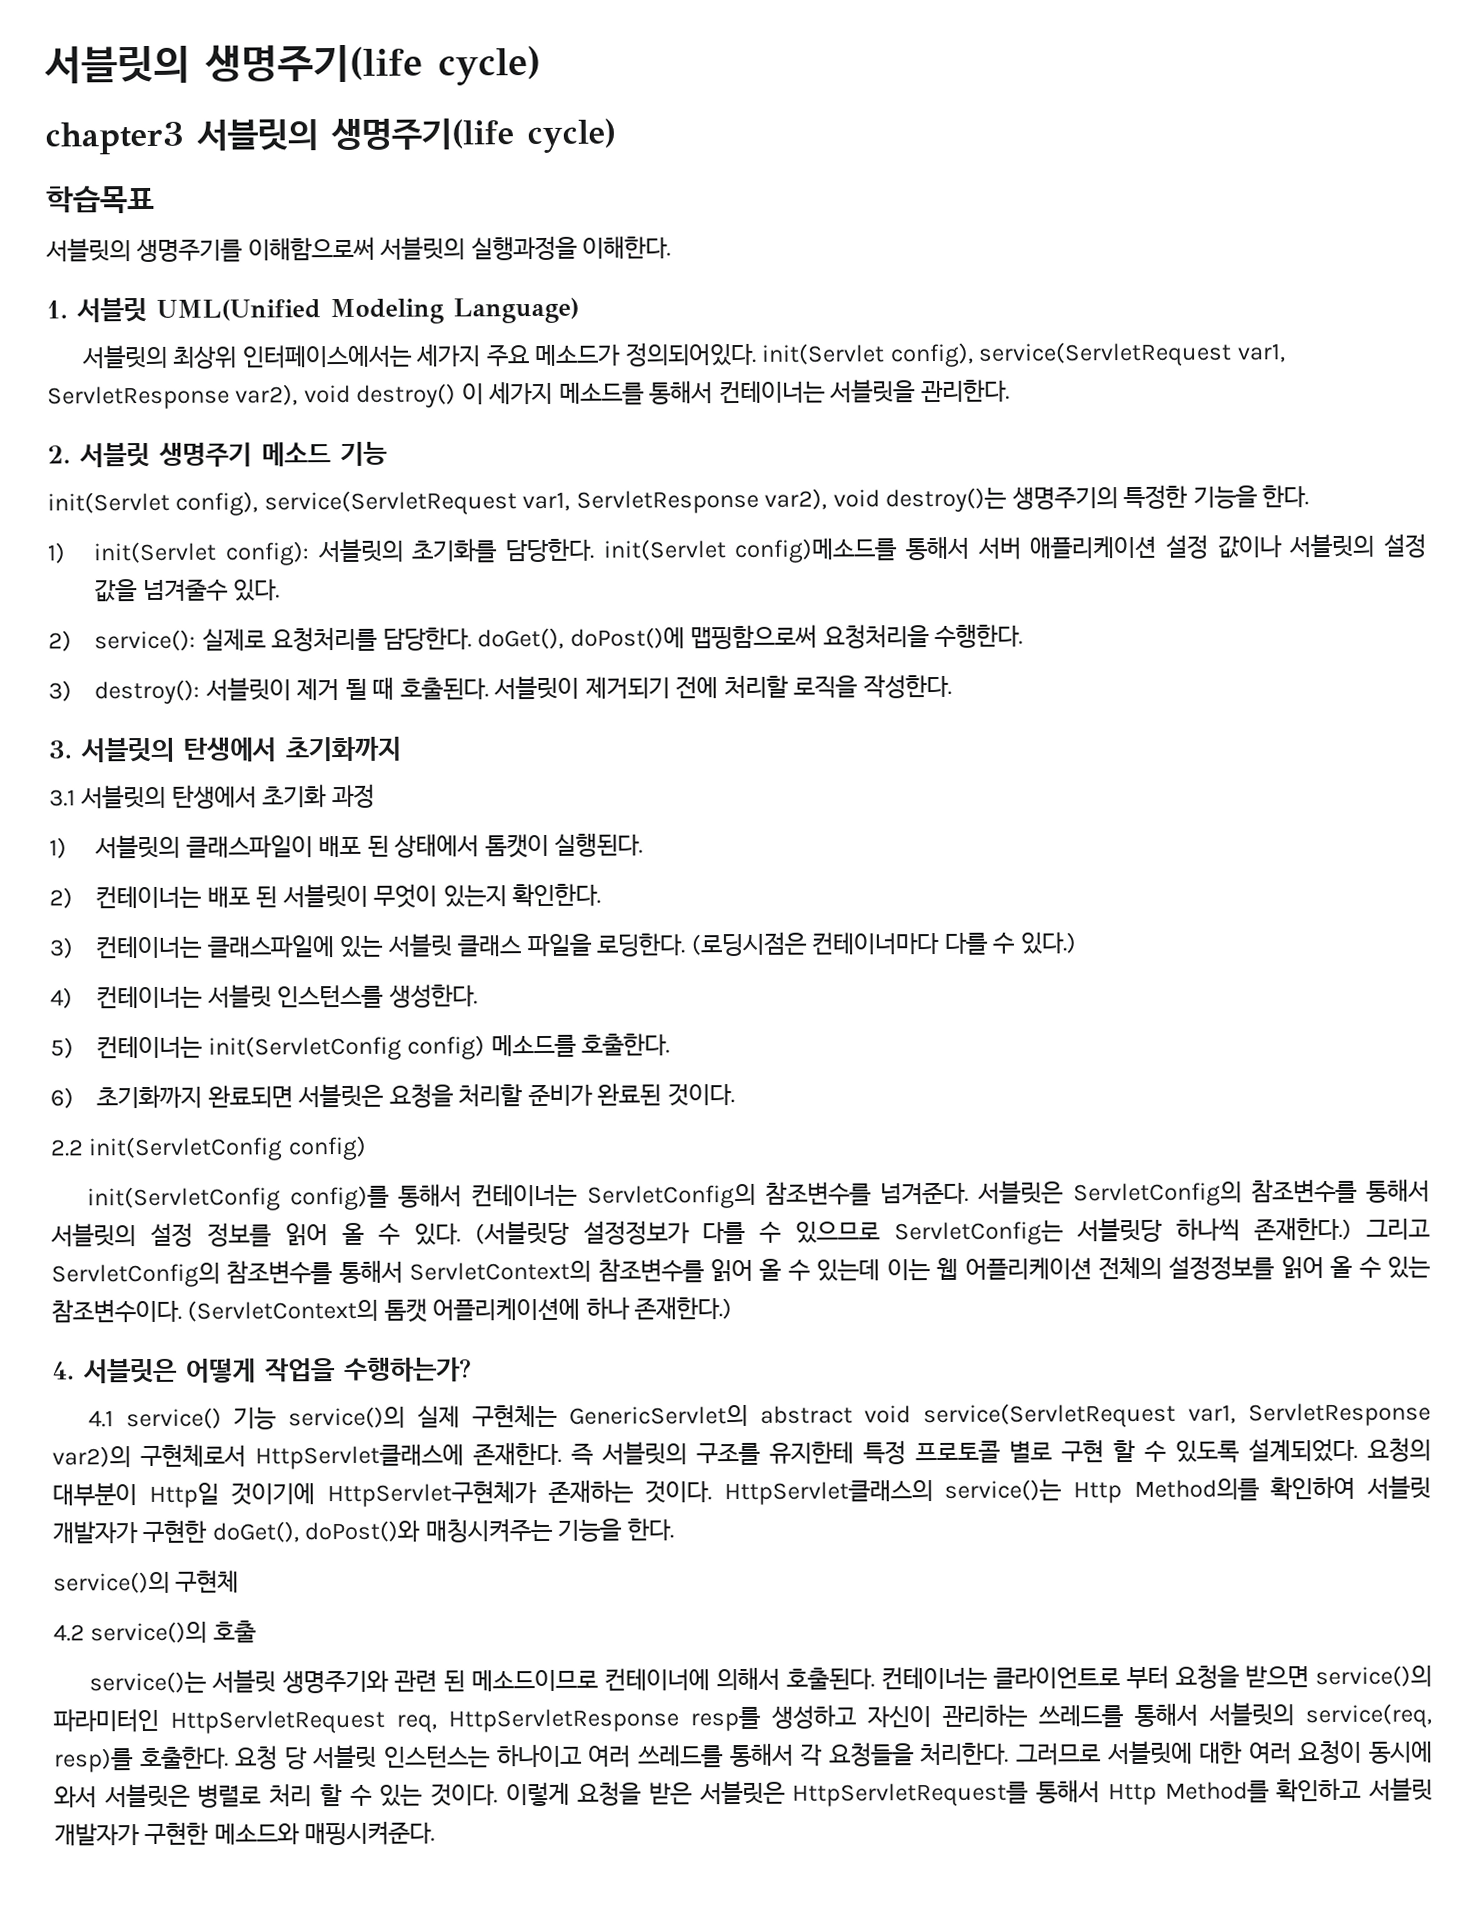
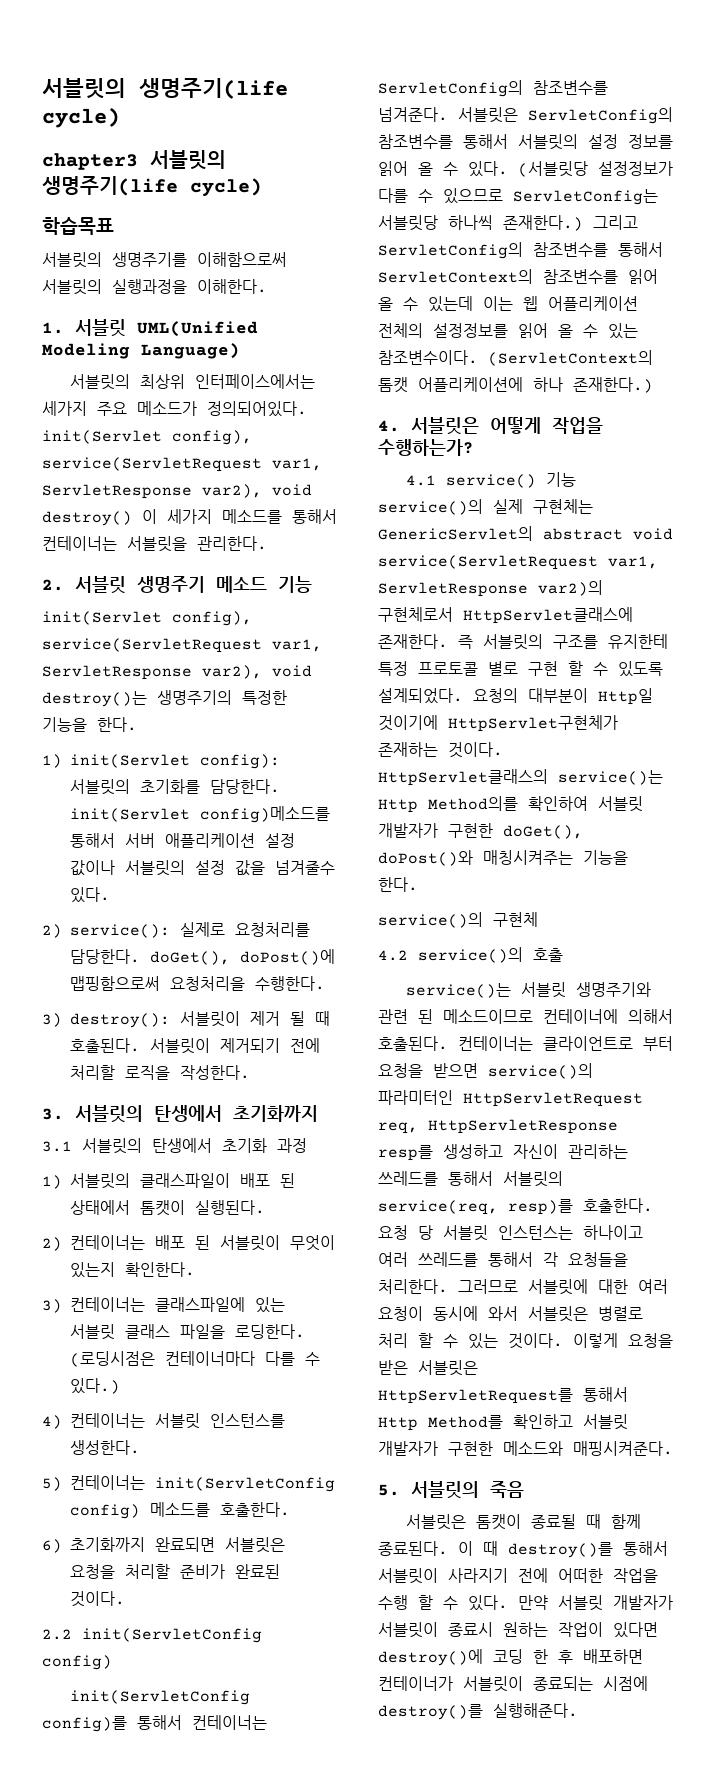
(436, 1833) none -> [378,1481,524,1499] [406,1514,642,1530] [378,1541,668,1558] [378,1568,658,1584] [378,1595,673,1611] [378,1622,658,1638] [378,1649,643,1666] [378,1676,648,1692] [378,1703,578,1720] // 5. 서블릿의 죽음 // 서블릿은 톰캣이 종료될 때 함께 종료된다. 이 때 destroy()를 통해서 서블릿이 사라지기 전에 어떠한 작업을 수행 할 수 있다. 만약 서블릿 개발자가 서블릿이 종료시 원하는 작업이 있다면 destroy()에 코딩 한 후 배포하면 컨테이너가 서블릿이 종료되는 시점에 destroy()를 실행해준다.

